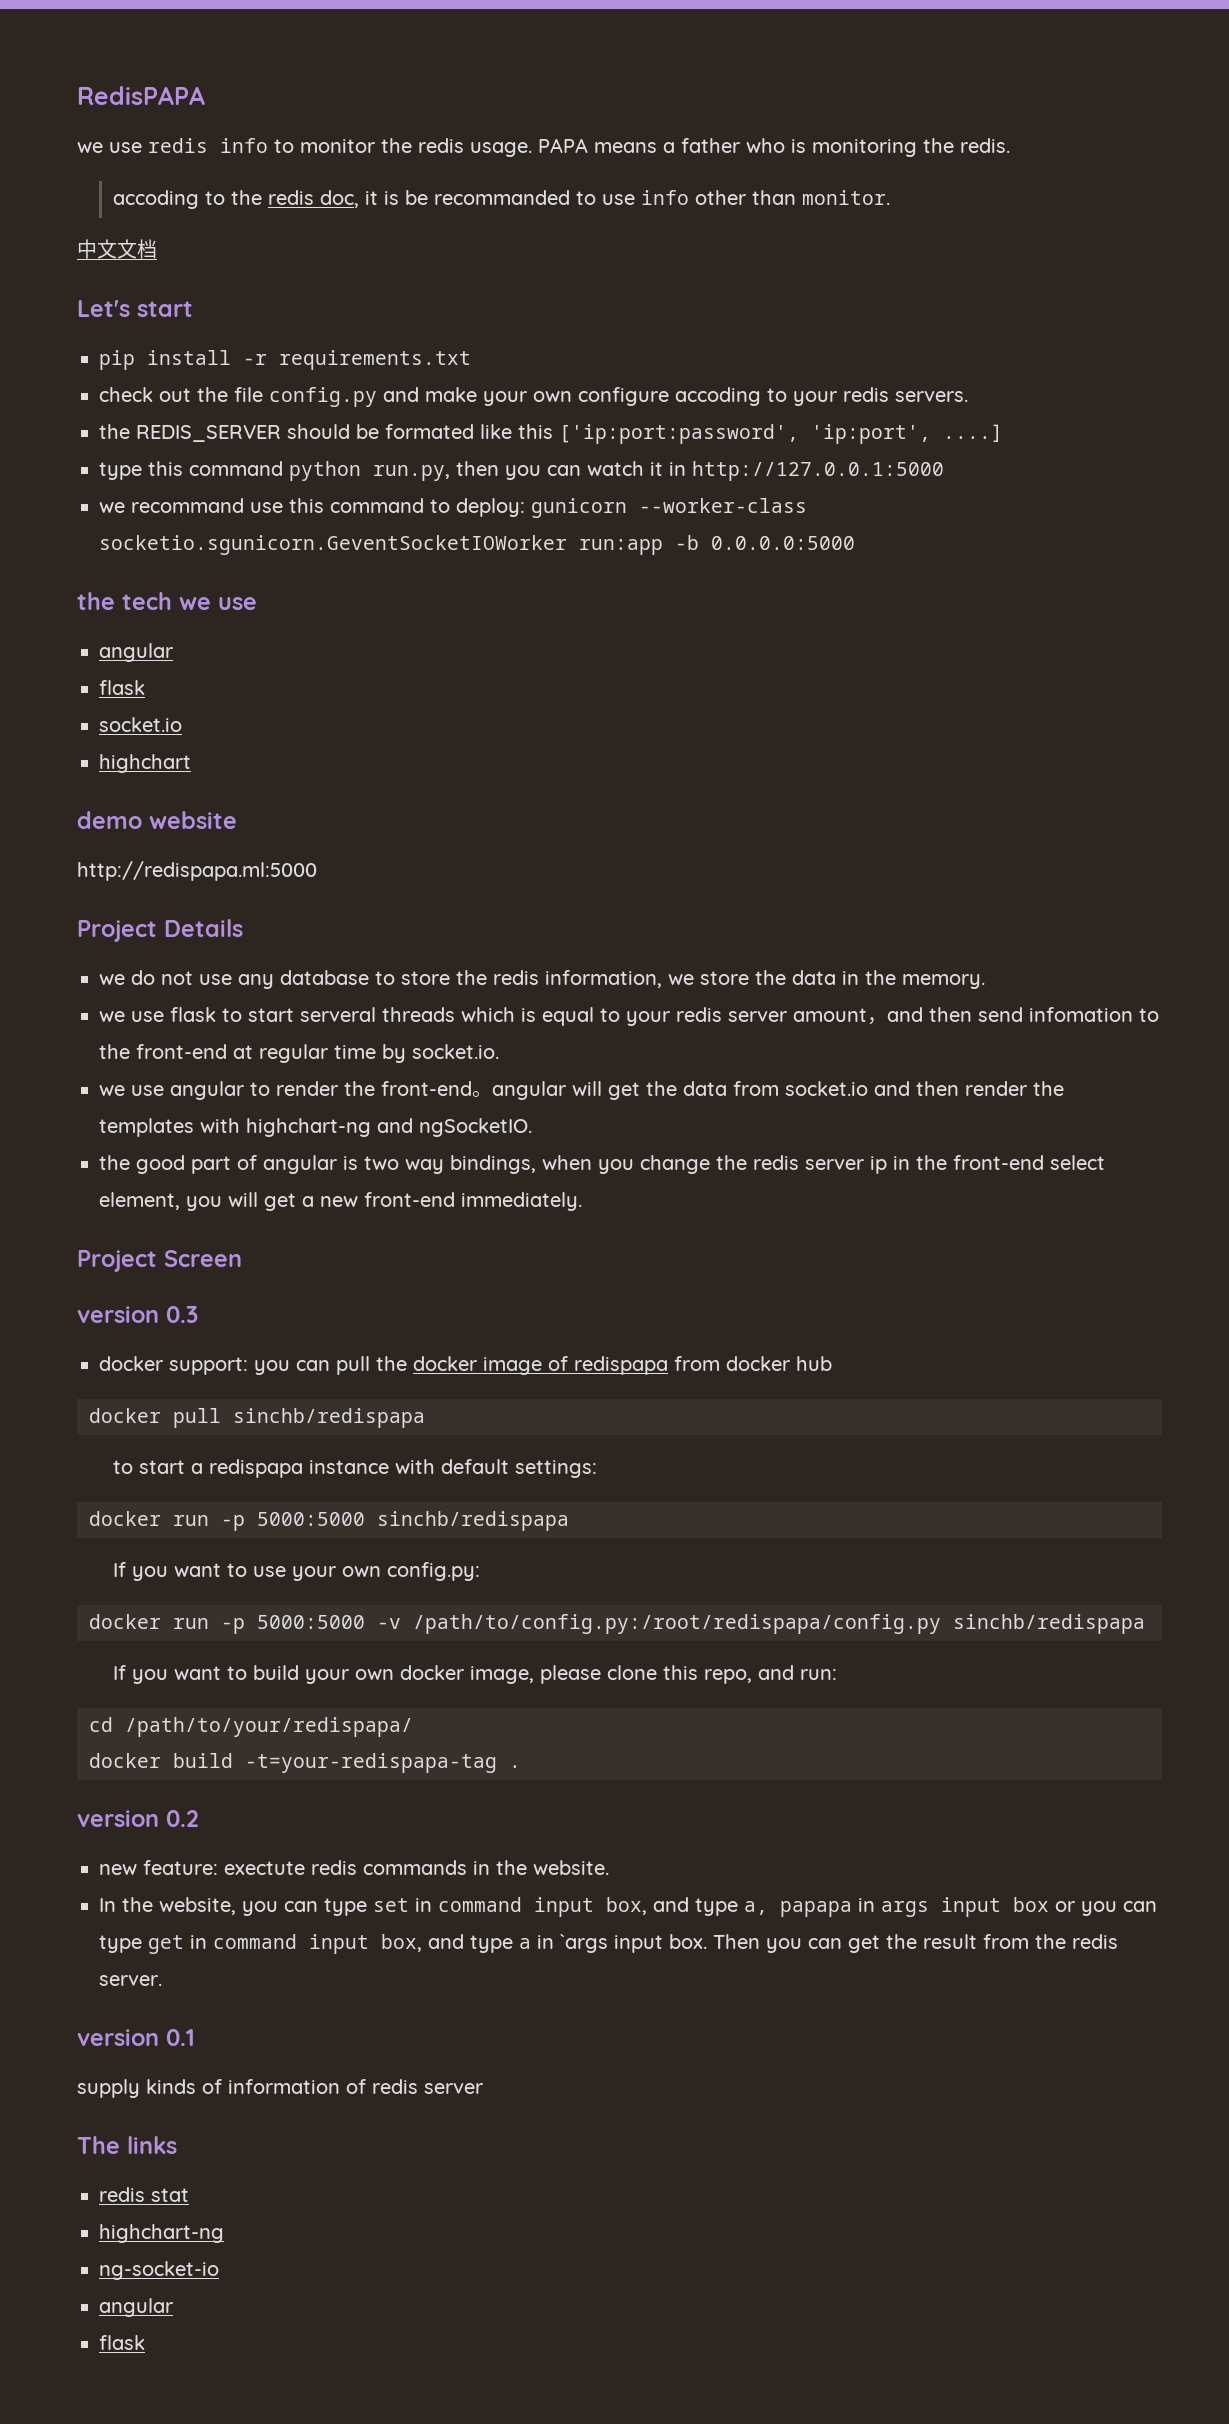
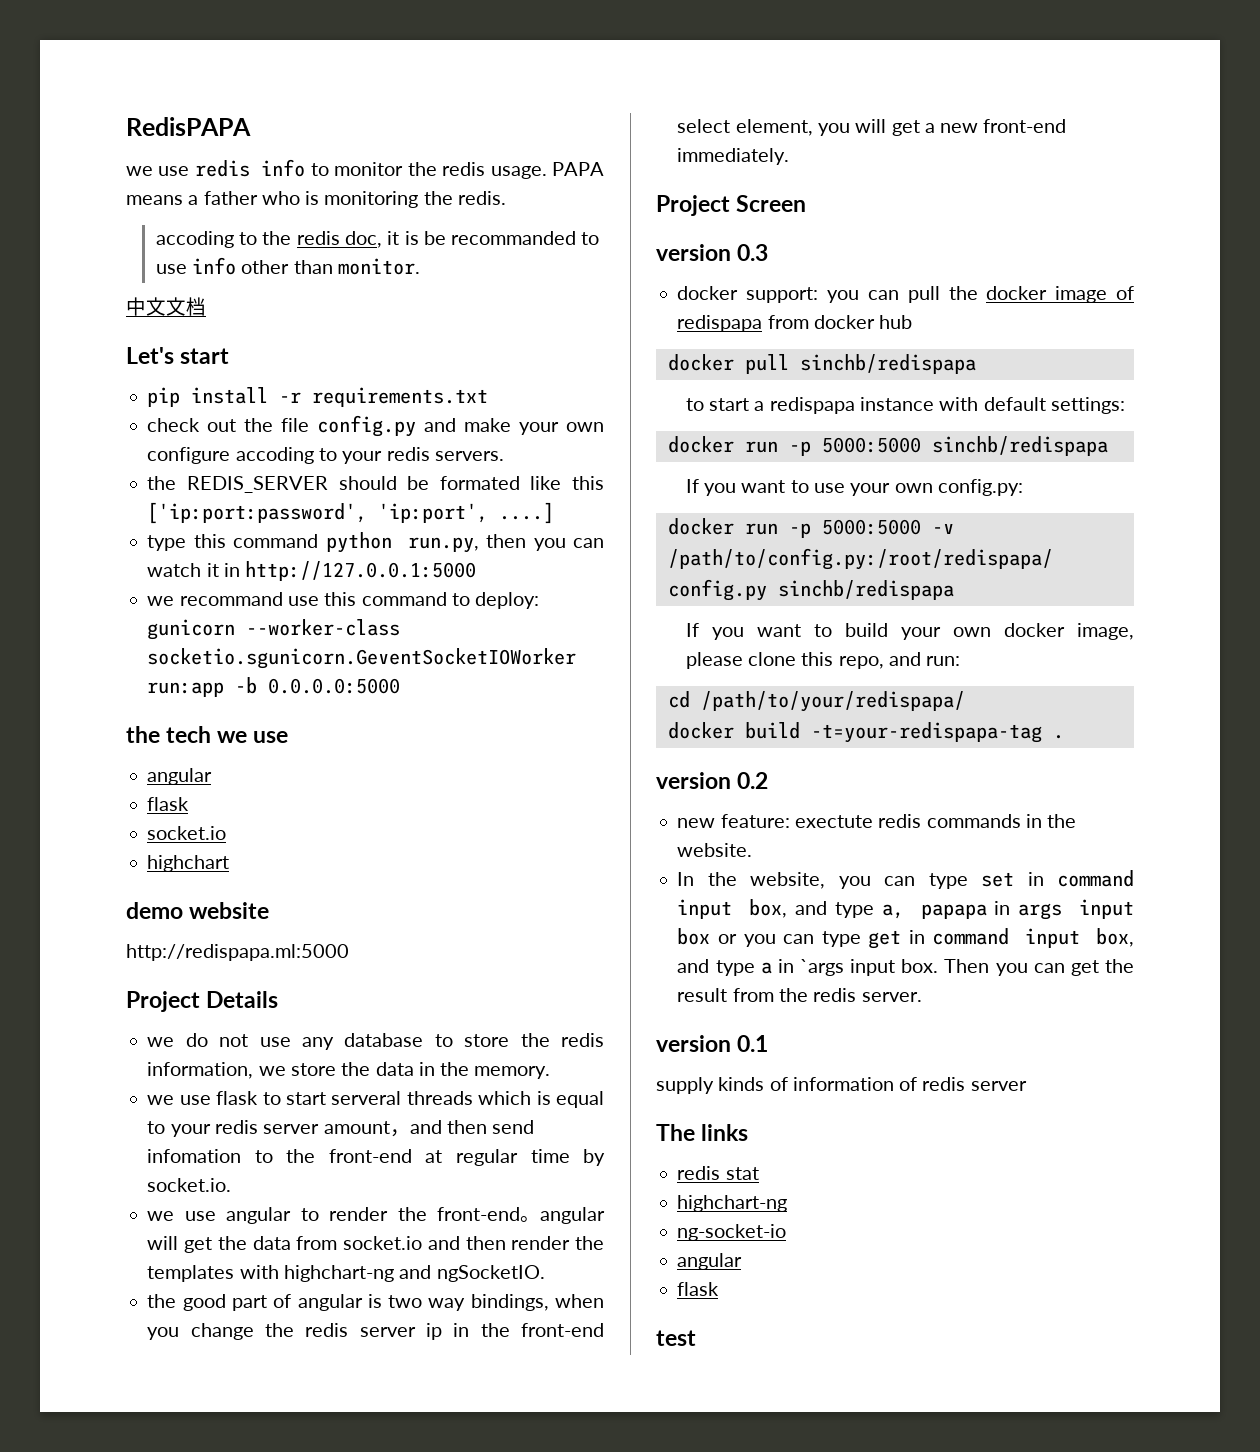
(145, 2342) none -> [656,1330,696,1346] // test

